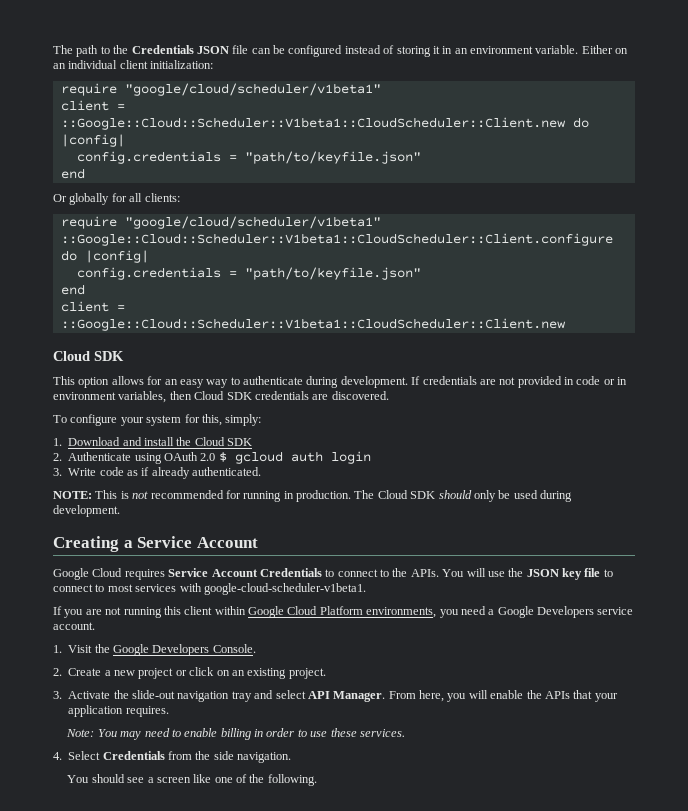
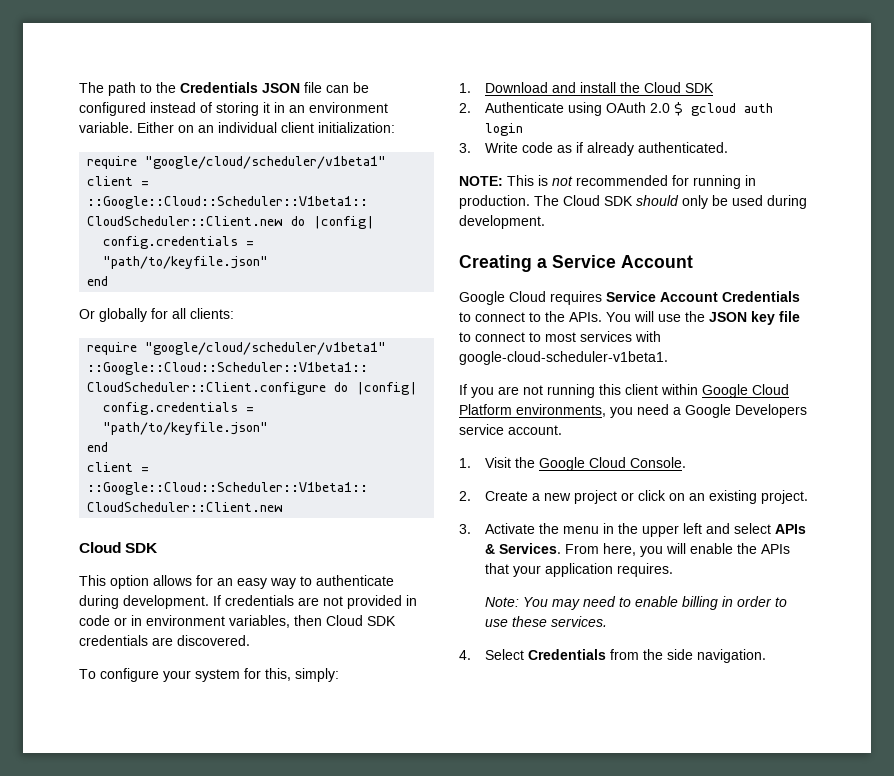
[152,644,210,656] Developers -> [589,457,627,468] Cloud
[132,690,386,702] slide-out navigation tray and select API Manager. -> [563,523,807,537] [485,543,562,554] menu in the upper left and select APIs & Services.
[67,774,317,786] // You should see a screen like one of the following. -> (767, 656) none

